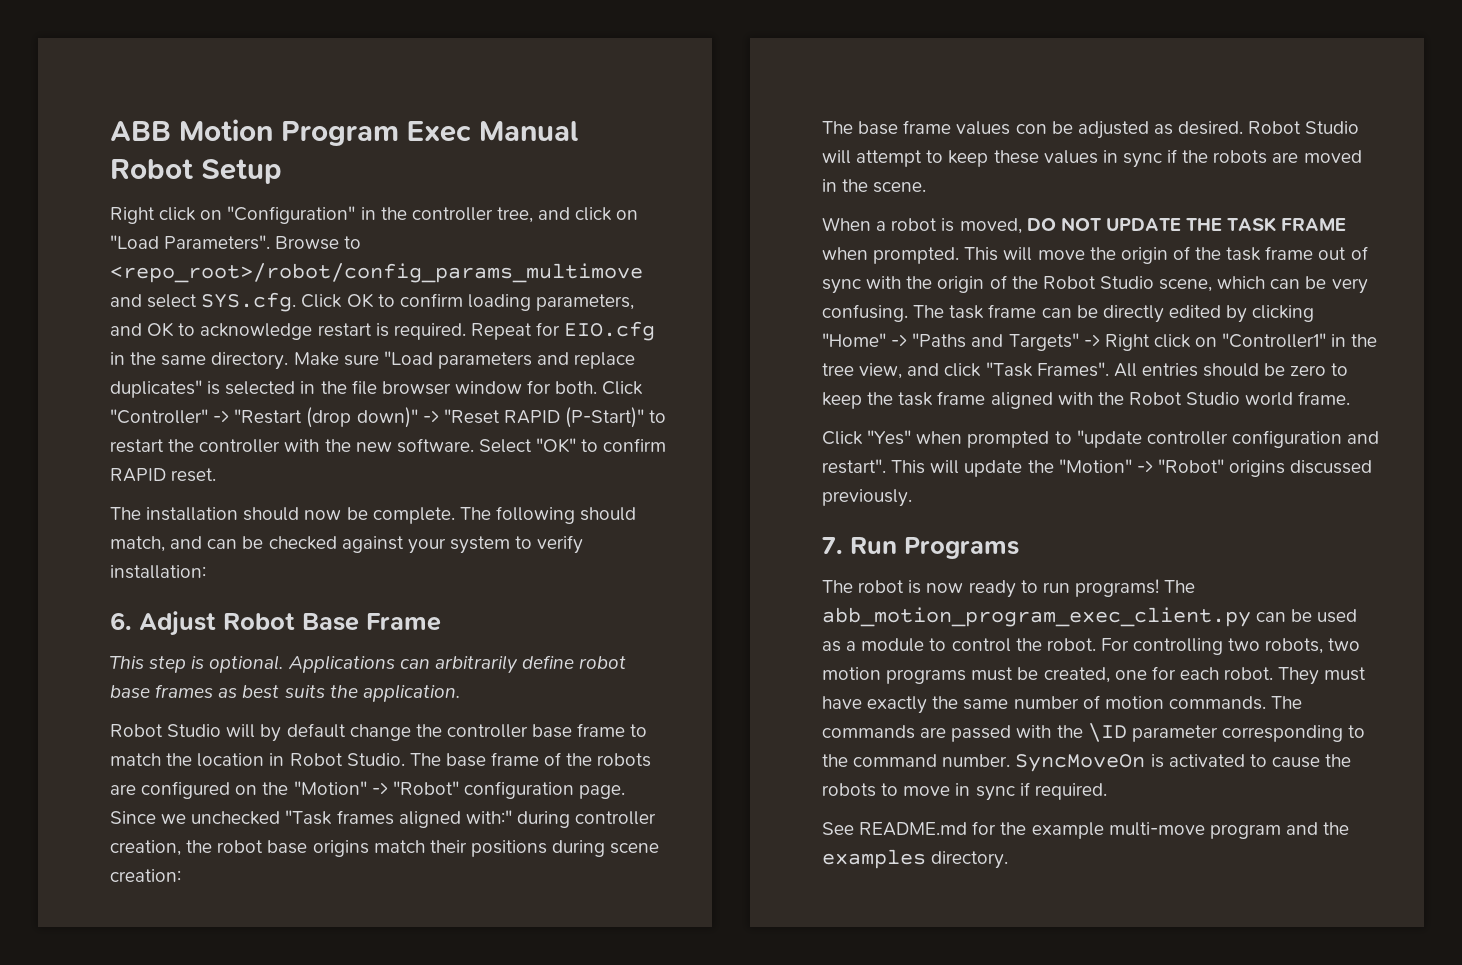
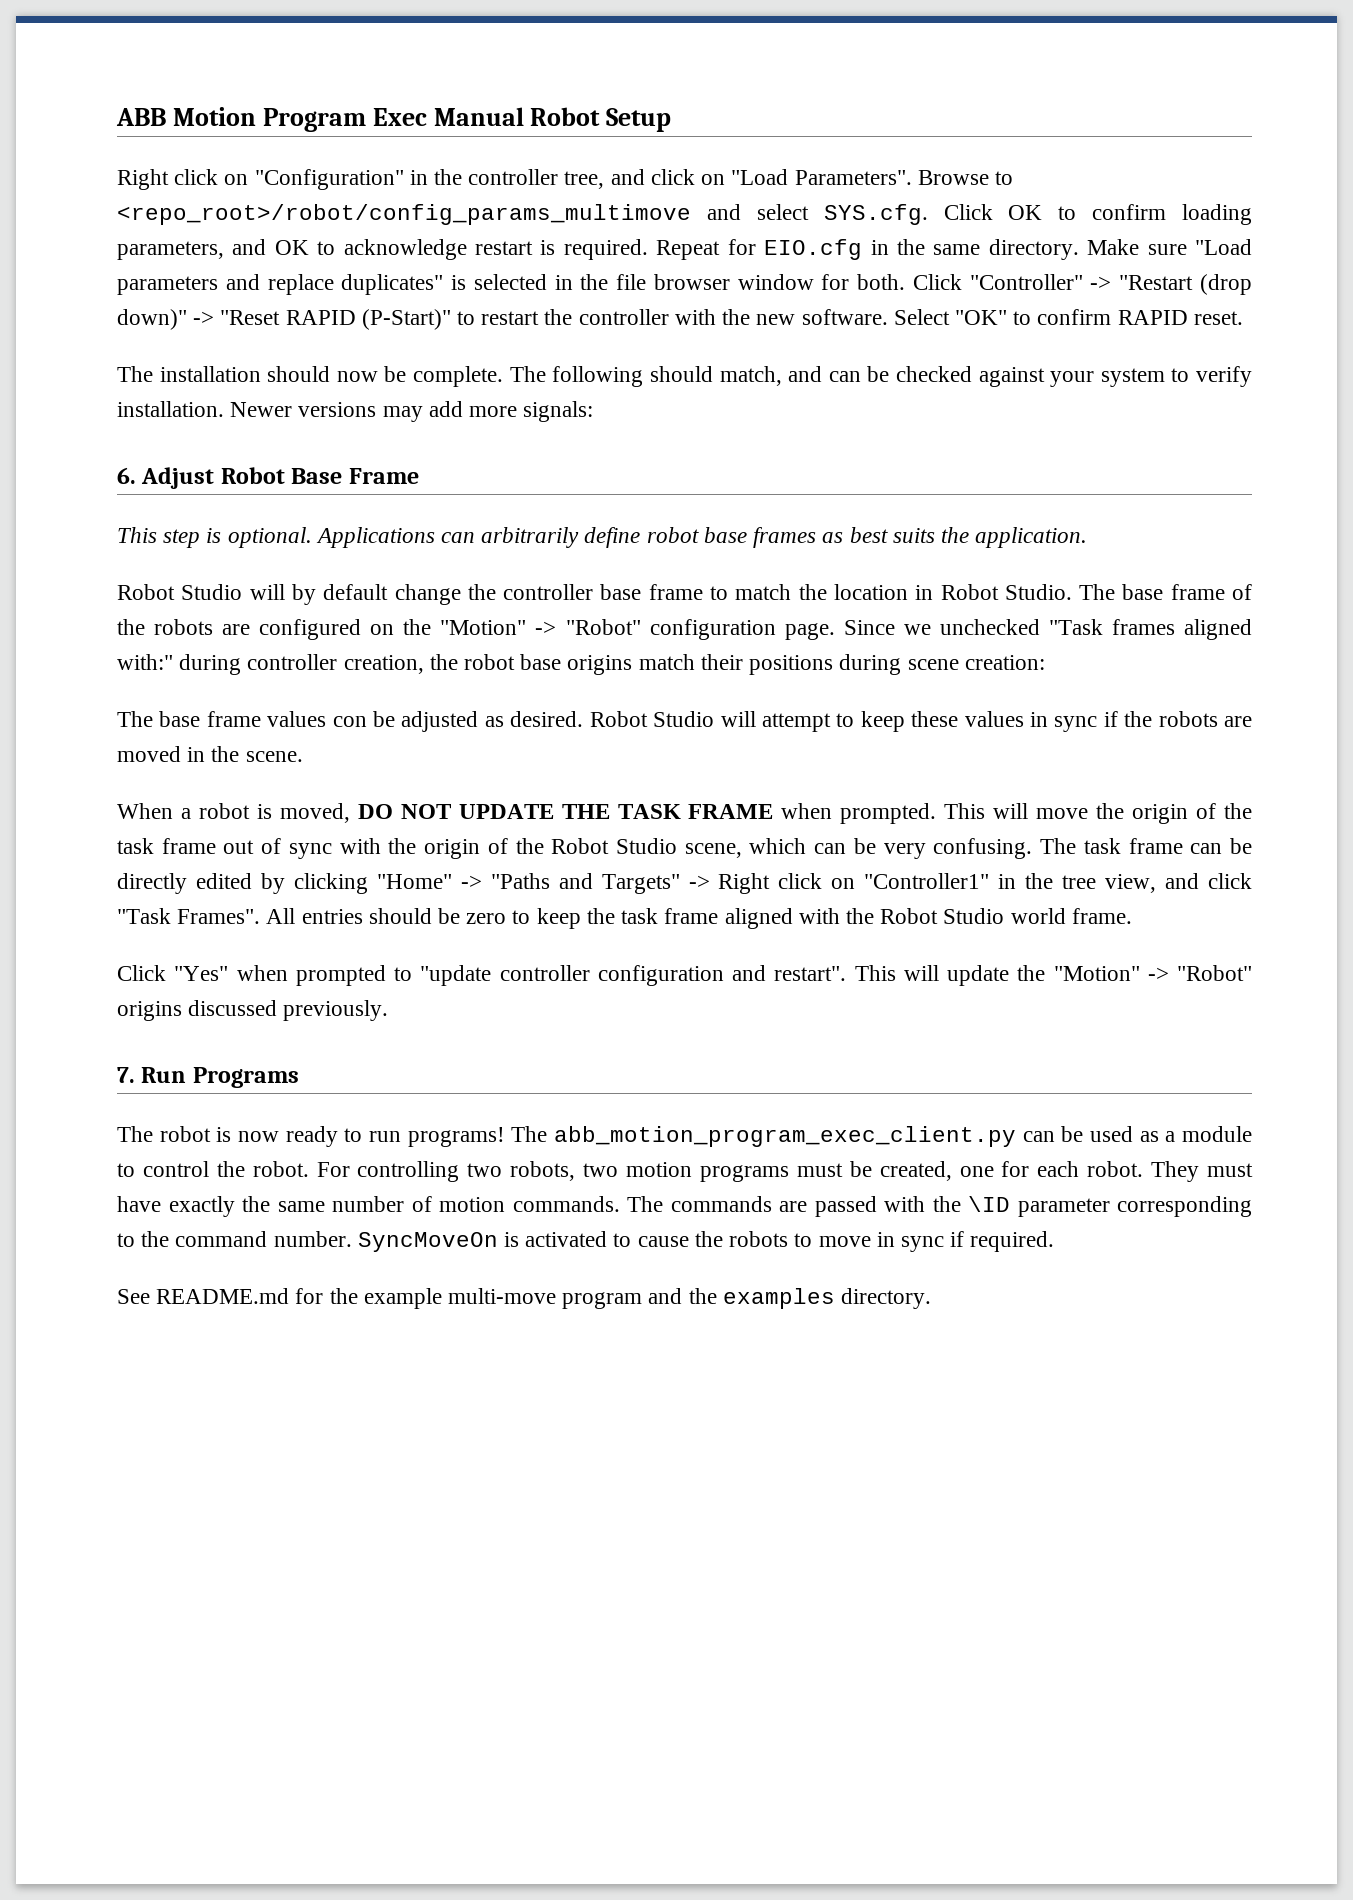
[110,565,206,579] installation: -> [117,401,594,422] installation. Newer versions may add more signals:

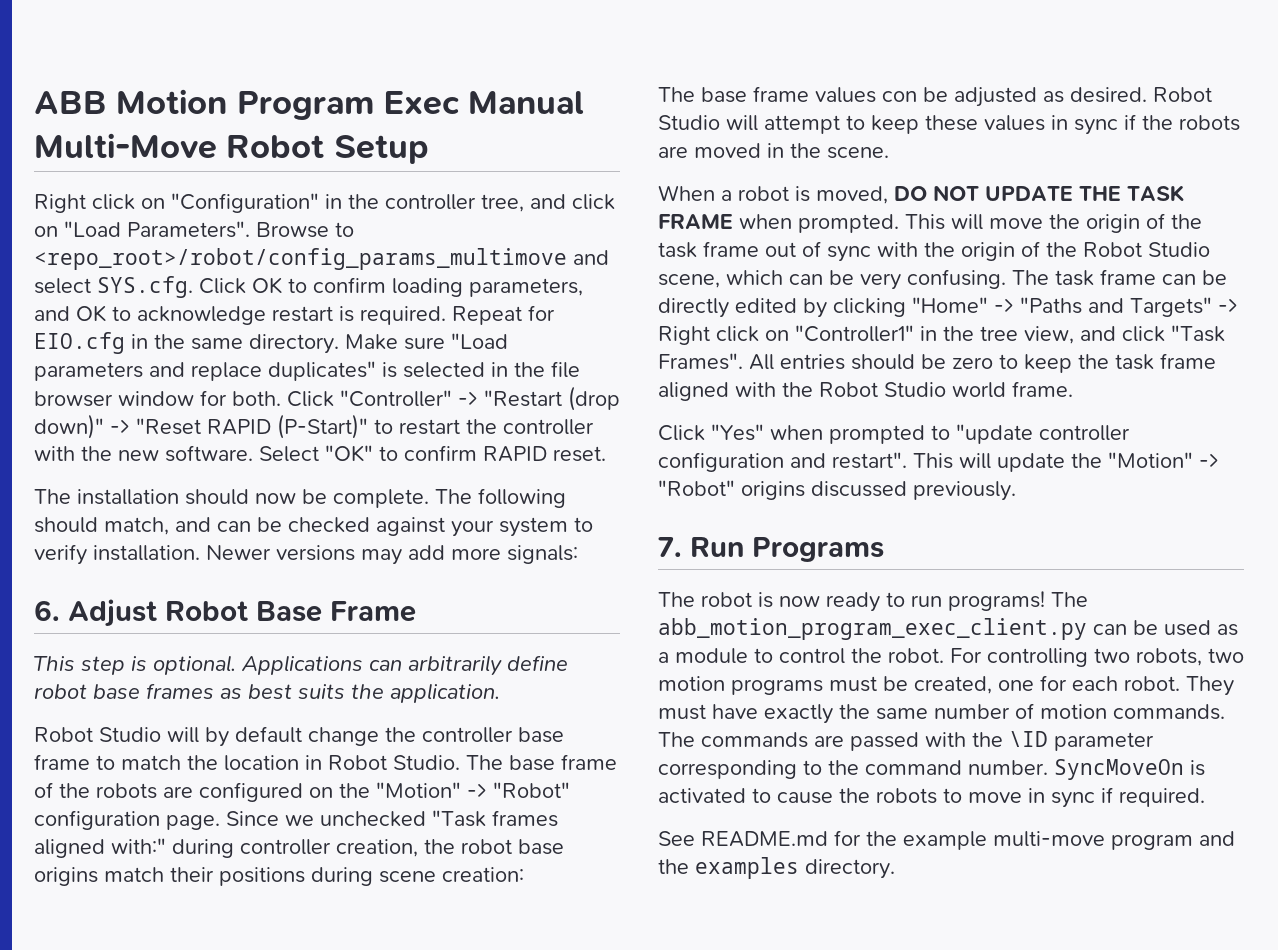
(524, 116) none -> [34,133,217,159] Multi-Move

